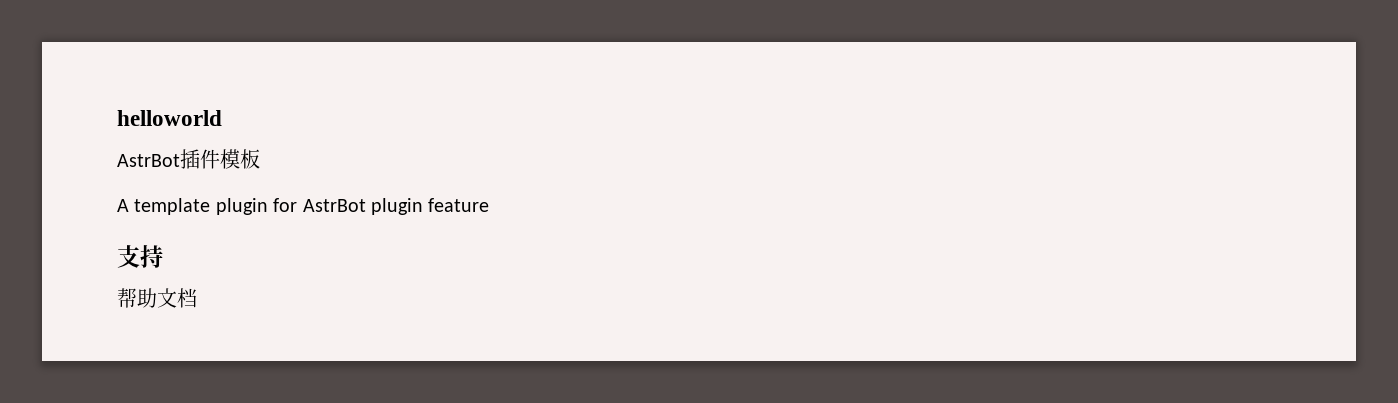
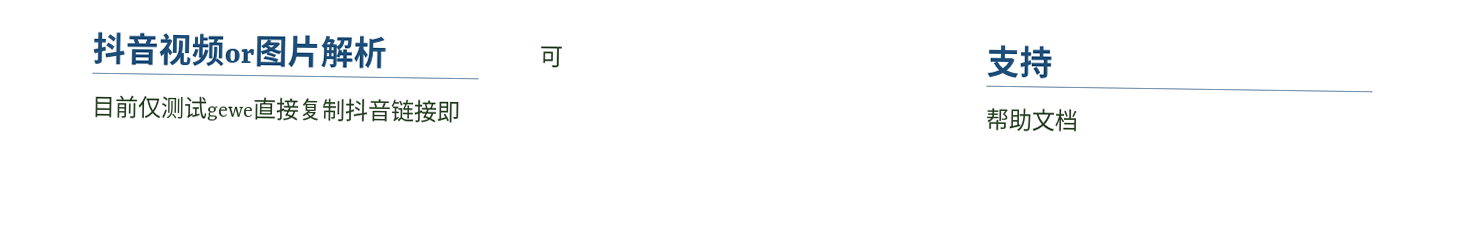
[117,110,222,126] [117,149,260,169] [117,198,490,215] helloworld // AstrBot插件模板 // A template plugin for AstrBot plugin feature -> [92,31,388,69] [91,95,461,124] [539,46,563,68] 抖音视频or图片解析 // 目前仅测试gewe直接复制抖音链接即可

